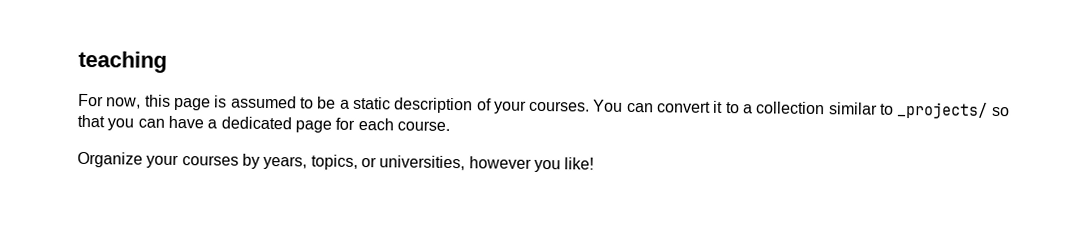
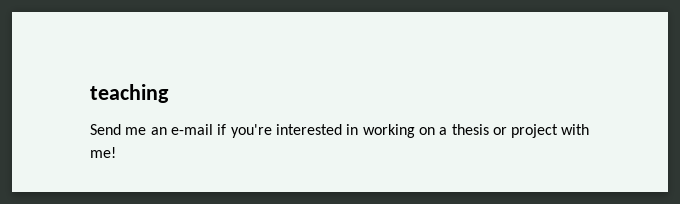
[78,93,1010,119] [77,114,450,133] [77,151,595,173] For now, this page is assumed to be a static description of your courses. You can convert it to a collection similar to _projects/ so that you can have a dedicated page for each course. // Organize your courses by years, topics, or universities, however you like! -> [90,124,590,138] [90,147,116,158] Send me an e-mail if you're interested in working on a thesis or project with me!

